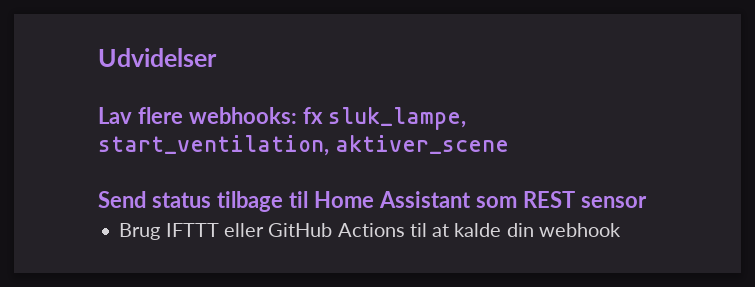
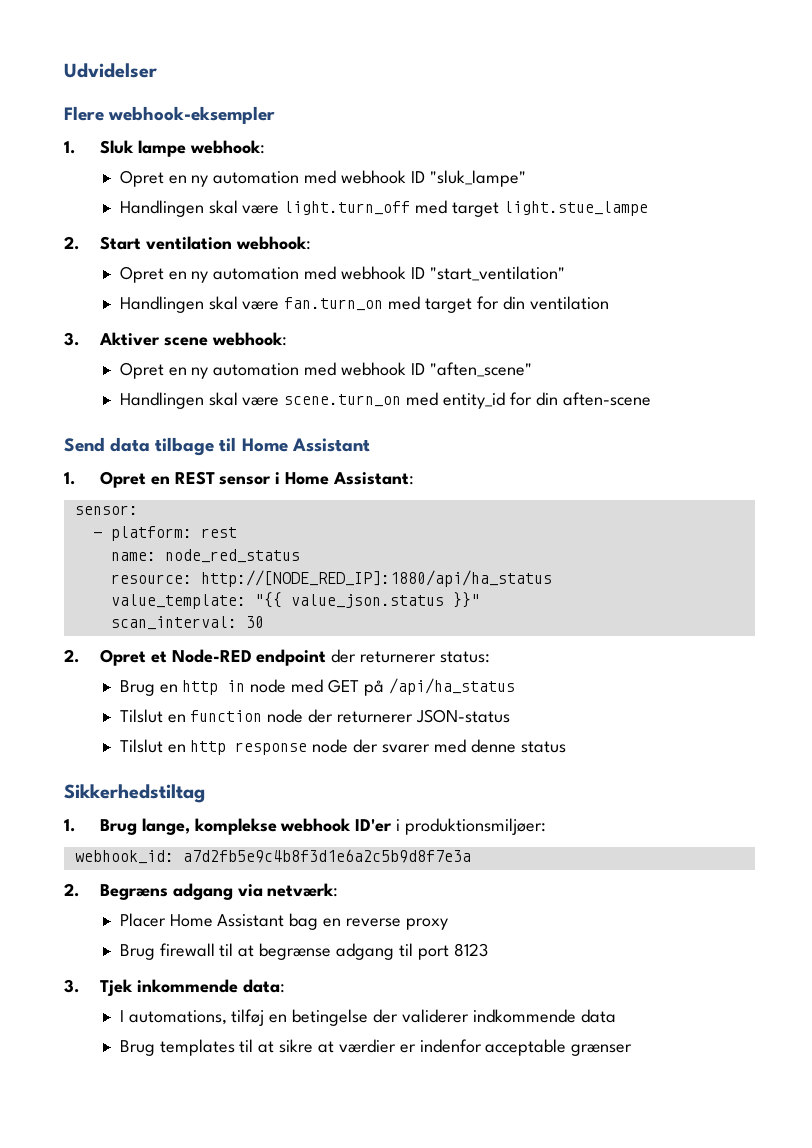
[98,107,466,130] [98,135,509,156] Lav flere webhooks: fx sluk_lampe, start_ventilation, aktiver_scene -> [64,106,276,124] [64,140,265,157] [119,170,526,187] [119,200,648,217] [64,236,311,250] [119,266,565,283] [119,296,609,313] [64,332,287,346] [119,362,532,379] [119,392,651,409] Flere webhook-eksempler // 1. Sluk lampe webhook: // Opret en ny automation med webhook ID "sluk_lampe" // Handlingen skal være light.turn_off med target light.stue_lampe // 2. Start ventilation webhook: // Opret en ny automation med webhook ID "start_ventilation" // Handlingen skal være fan.turn_on med target for din ventilation // 3. Aktiver scene webhook: // Opret en ny automation med webhook ID "aften_scene" // Handlingen skal være scene.turn_on med entity_id for din aften-scene
[151,192,211,208] status -> [110,437,151,452] data
[475,196,517,208] som -> [64,471,170,488] // 1. Opret en
[119,223,621,240] // Brug IFTTT eller GitHub Actions til at kalde din webhook -> [275,472,415,485] [74,505,138,515] [92,526,237,541] [110,549,300,563] [110,570,552,587] [110,592,480,609] [110,616,264,630] [64,649,491,666] [119,678,515,696] [119,709,510,723] [119,739,566,755] [64,784,205,803] [64,818,547,835] [74,849,471,864] [64,883,339,900] [119,913,448,930] [119,943,488,960] [64,979,285,996] [119,1009,616,1026] [119,1039,633,1056] i Home Assistant: // sensor: // - platform: rest // name: node_red_status // resource: http://[NODE_RED_IP]:1880/api/ha_status // value_template: "{{ value_json.status }}" // scan_interval: 30 // 2. Opret et Node-RED endpoint der returnerer status: // Brug en http in node med GET på /api/ha_status // Tilslut en function node der returnerer JSON-status // Tilslut en http response node der svarer med denne status // Sikkerhedstiltag // 1. Brug lange, komplekse webhook ID'er i produktionsmiljøer: // webhook_id: a7d2fb5e9c4b8f3d1e6a2c5b9d8f7e3a // 2. Begræns adgang via netværk: // Placer Home Assistant bag en reverse proxy // Brug firewall til at begrænse adgang til port 8123 // 3. Tjek inkommende data: // I automations, tilføj en betingelse der validerer indkommende data // Brug templates til at sikre at værdier er indenfor acceptable grænser

